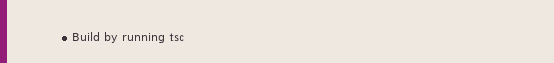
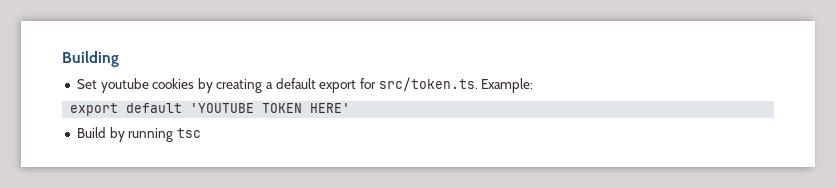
(72, 36) none -> [62,51,119,67] [76,77,534,93] [70,103,351,116] Building // Set youtube cookies by creating a default export for src/token.ts. Example: // export default 'YOUTUBE TOKEN HERE' //

